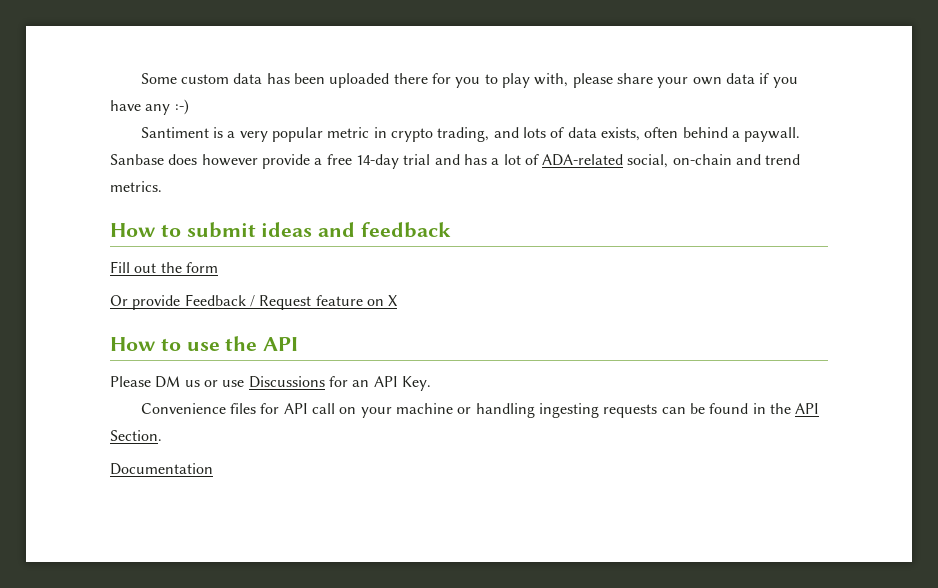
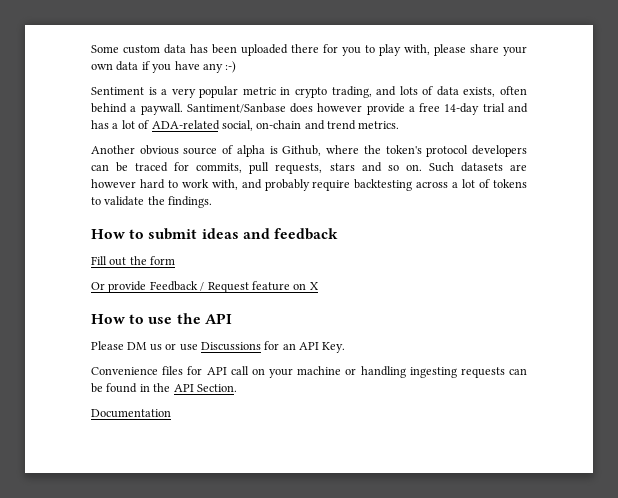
[140,127,209,138] Santiment -> [91,87,144,95] Sentiment
[110,154,164,165] Sanbase -> [186,103,286,113] Santiment/Sanbase
(162, 186) none -> [91,145,527,157] [91,162,528,174] [91,179,527,191] [91,196,213,208] // Another obvious source of alpha is Github, where the token's protocol developers can be traced for commits, pull requests, stars and so on. Such datasets are however hard to work with, and probably require backtesting across a lot of tokens to validate the findings.

